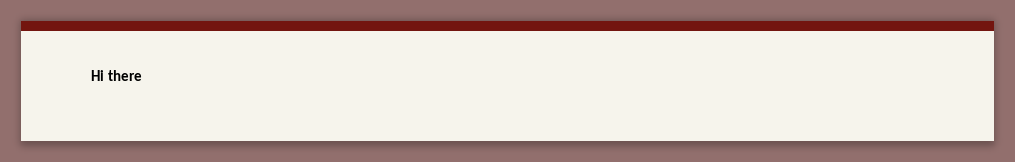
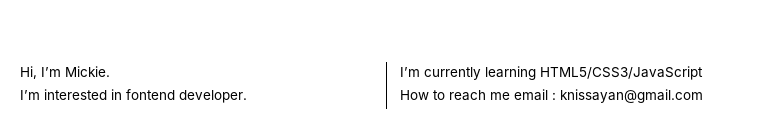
[91,70,143,81] Hi there -> [20,66,110,79] [20,89,247,103] [400,66,703,80] [400,89,703,103] Hi, I’m Mickie. // I’m interested in fontend developer. // I’m currently learning HTML5/CSS3/JavaScript // How to reach me email : knissayan@gmail.com

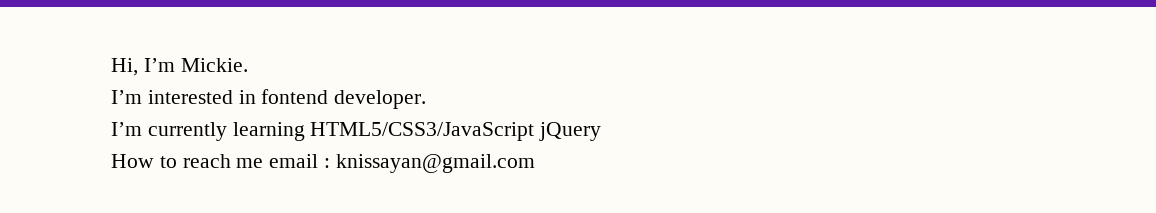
(703, 73) none -> [539,122,602,141] jQuery

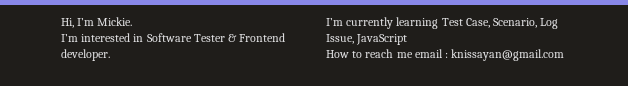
[261,89,329,104] fontend -> [146,33,286,42] Software Tester & Frontend
[310,122,602,141] HTML5/CSS3/JavaScript jQuery -> [441,18,559,29] [326,34,408,45] Test Case, Scenario, Log Issue, JavaScript

